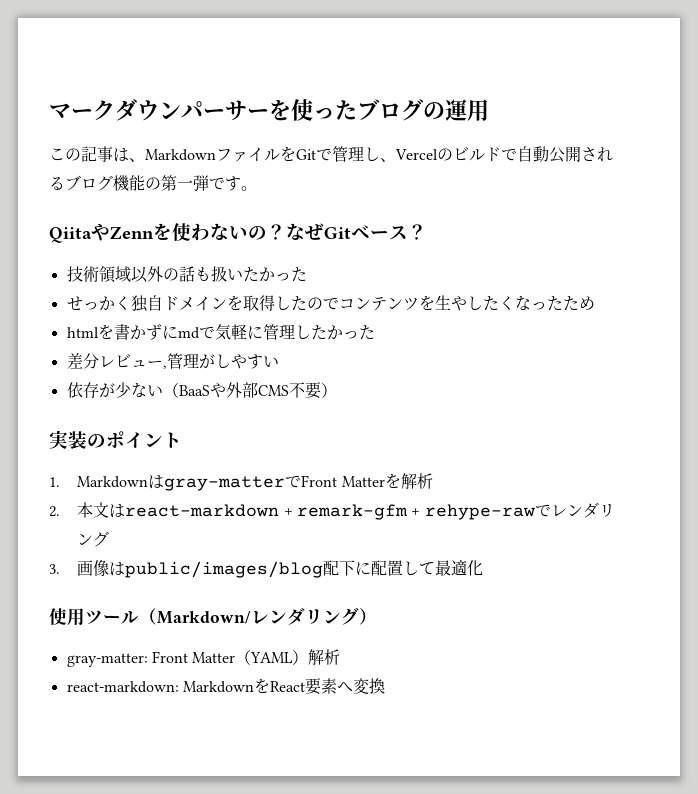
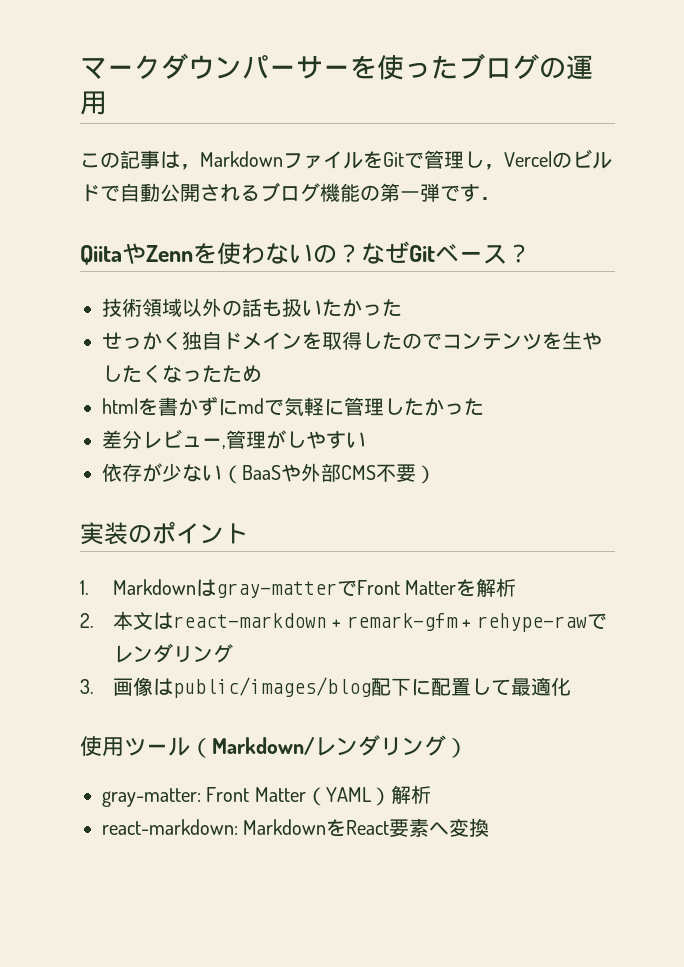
[129,158,145,162] 、 -> [180,164,200,170] ，
[380,158,396,162] 、 -> [484,164,504,170] ，
[241,186,257,191] 。 -> [480,197,500,200] ．

